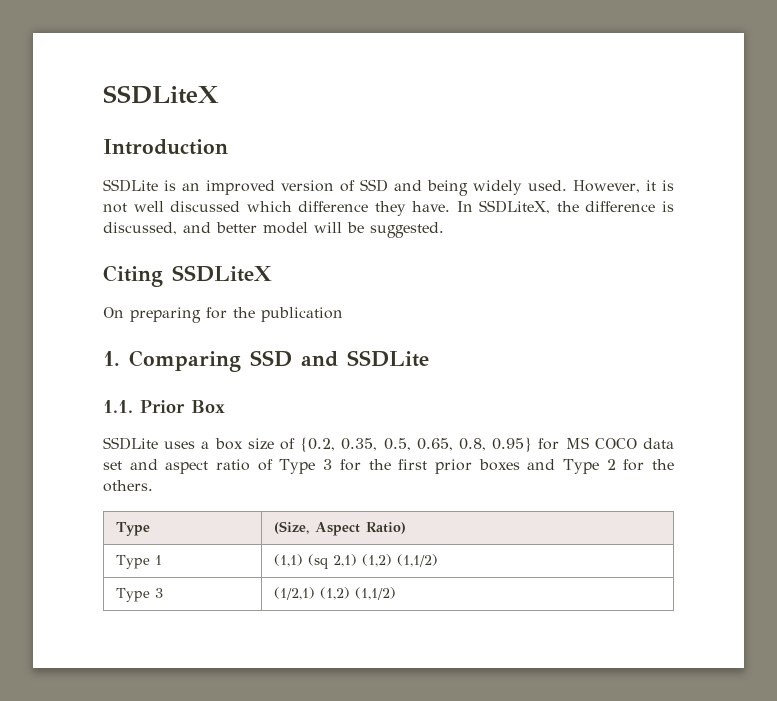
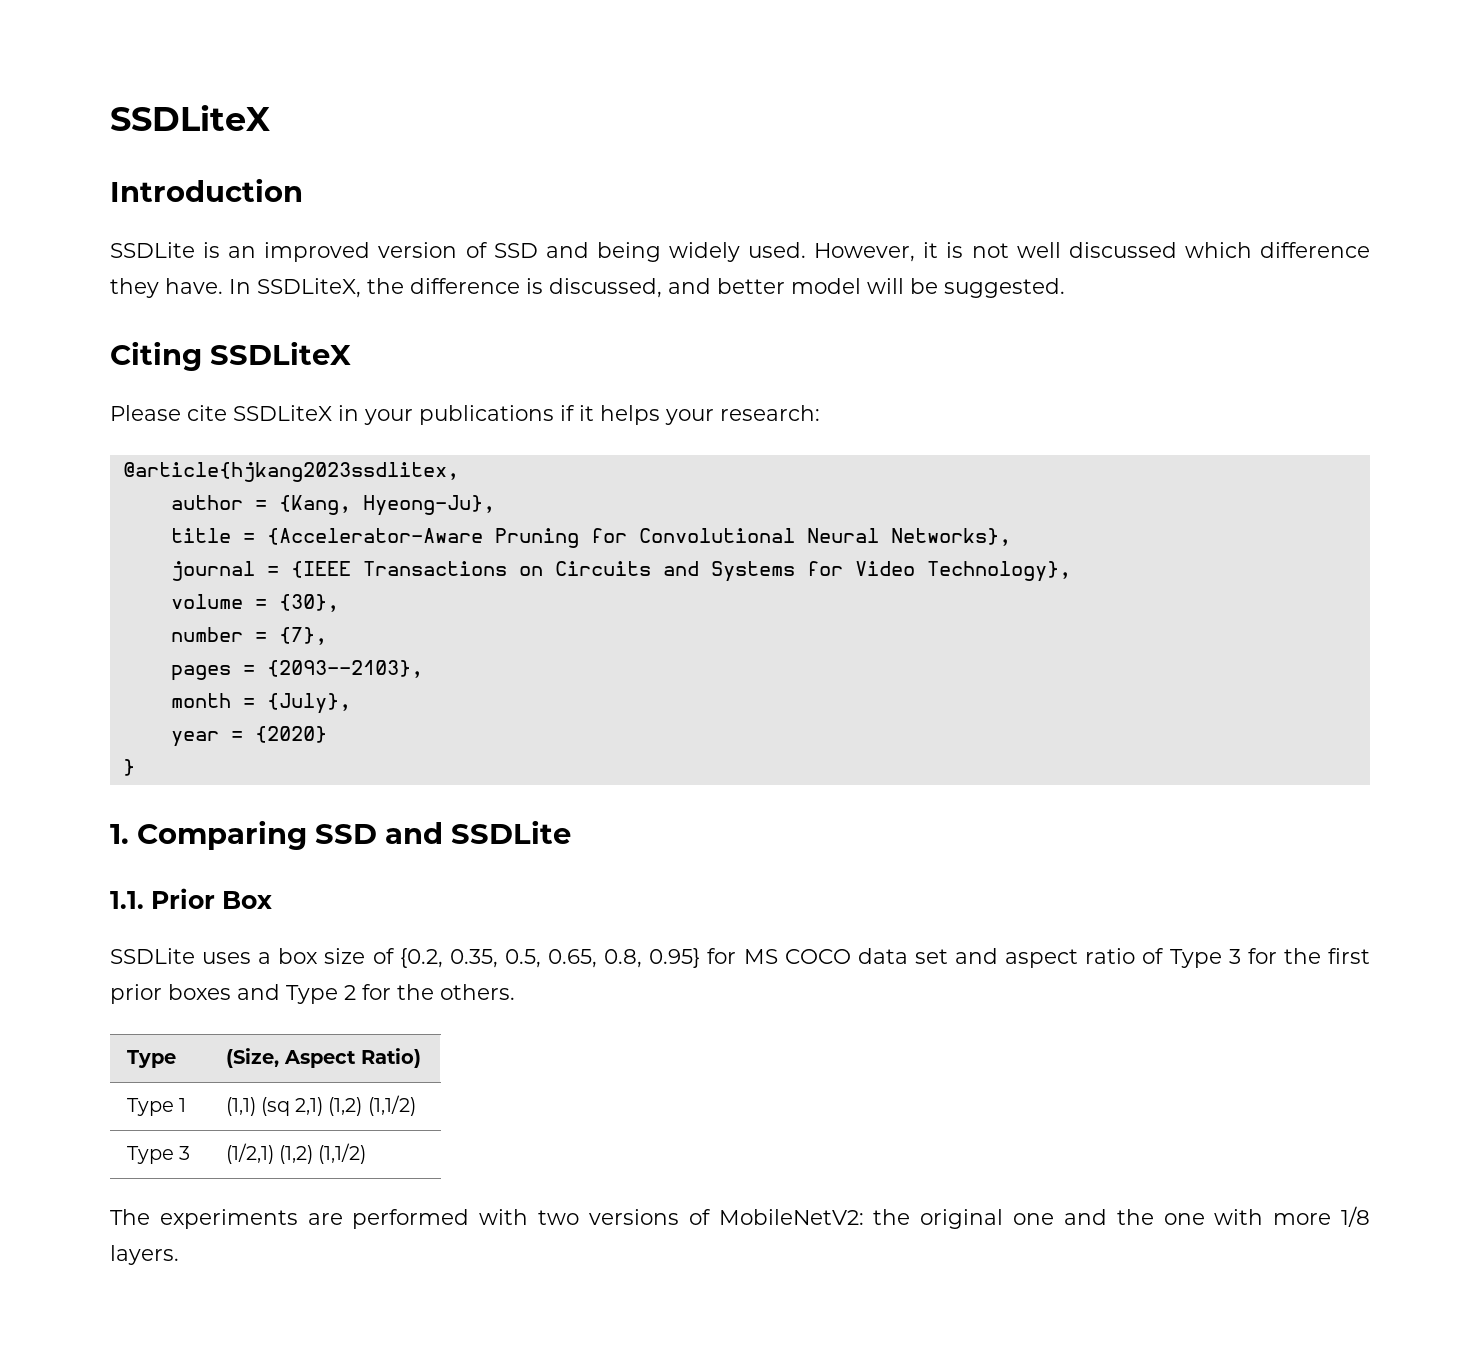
[103,307,343,323] On preparing for the publication -> [110,405,820,425] [122,462,459,482] [170,495,495,516] [170,528,1011,548] [170,561,1071,582] [170,594,339,612] [170,627,327,645] [170,660,423,681] [170,693,351,714] [170,726,327,747] [122,759,135,776] Please cite SSDLiteX in your publications if it helps your research: // @article{hjkang2023ssdlitex, // author = {Kang, Hyeong-Ju}, // title = {Accelerator-Aware Pruning for Convolutional Neural Networks}, // journal = {IEEE Transactions on Circuits and Systems for Video Technology}, // volume = {30}, // number = {7}, // pages = {2093--2103}, // month = {July}, // year = {2020} // }
(396, 593) none -> [110,1206,1370,1229] [110,1245,179,1265] // The experiments are performed with two versions of MobileNetV2: the original one and the one with more 1/8 layers.

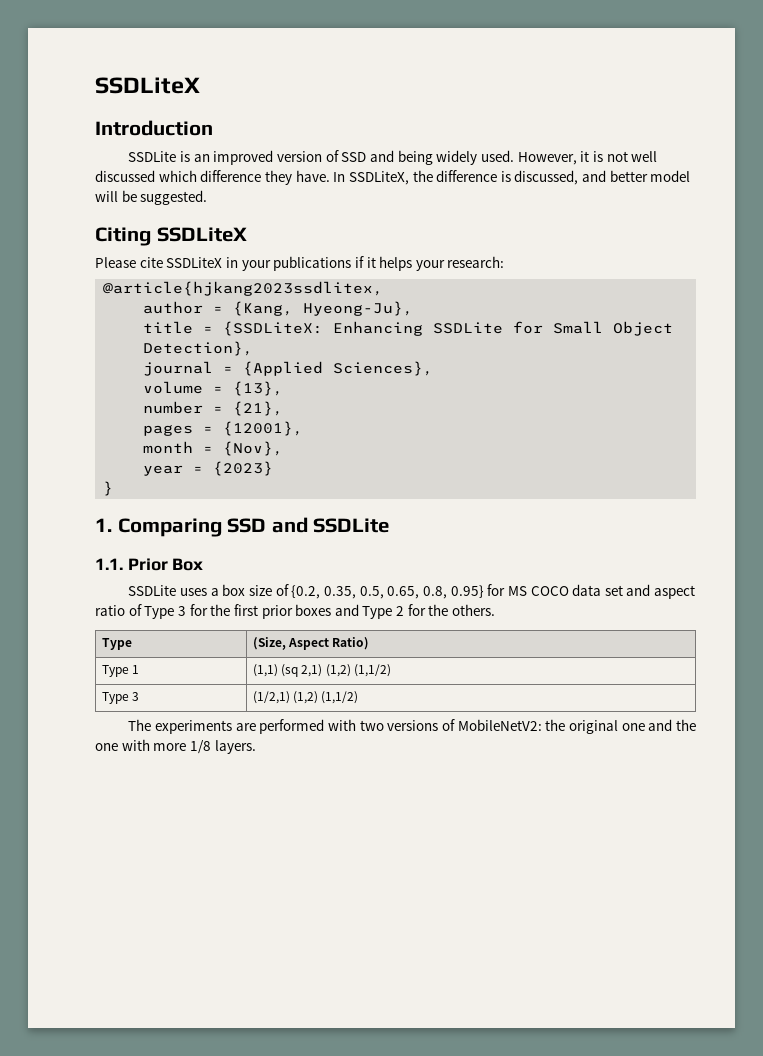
[266,528,1011,548] [170,561,1071,582] {Accelerator-Aware Pruning for Convolutional Neural Networks}, // journal = {IEEE Transactions on Circuits and Systems for Video Technology}, -> [223,321,674,336] [143,341,254,356] [143,361,434,376] {SSDLiteX: Enhancing SSDLite for Small Object Detection}, // journal = {Applied Sciences},
[278,594,339,612] {30}, -> [233,381,284,396] {13},
[278,627,327,645] {7}, -> [233,401,284,416] {21},
[266,660,423,678] {2093--2103}, -> [223,421,304,436] {12001},
[266,693,351,714] {July}, -> [223,441,284,456] {Nov},
[254,726,327,743] {2020} -> [213,461,274,476] {2023}

